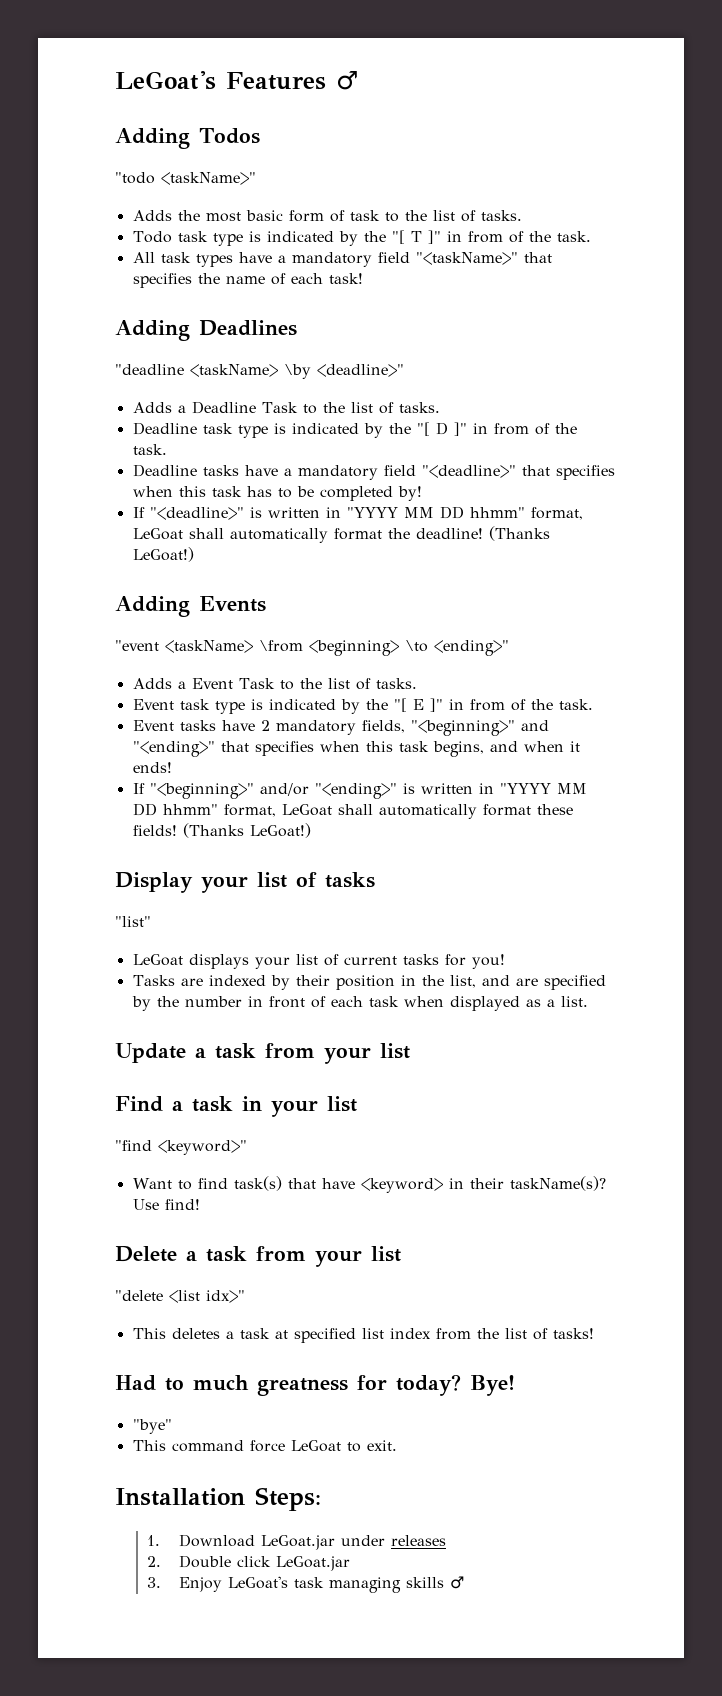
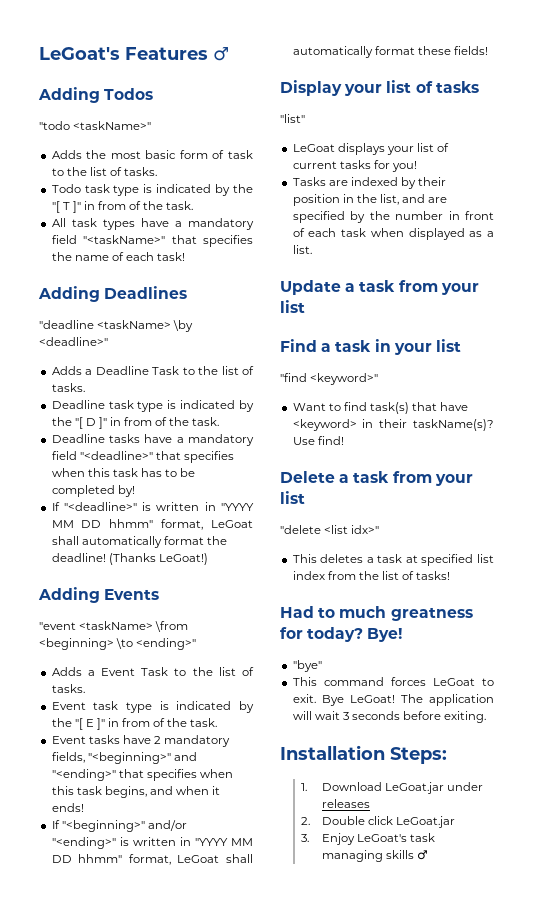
[182,823,311,838] (Thanks LeGoat!) -> (488, 50) none
[249,1440,285,1452] force -> [390,677,426,686] forces
(397, 1445) none -> [321,694,494,706] [292,711,487,723] Bye LeGoat! The application will wait 3 seconds before exiting.

